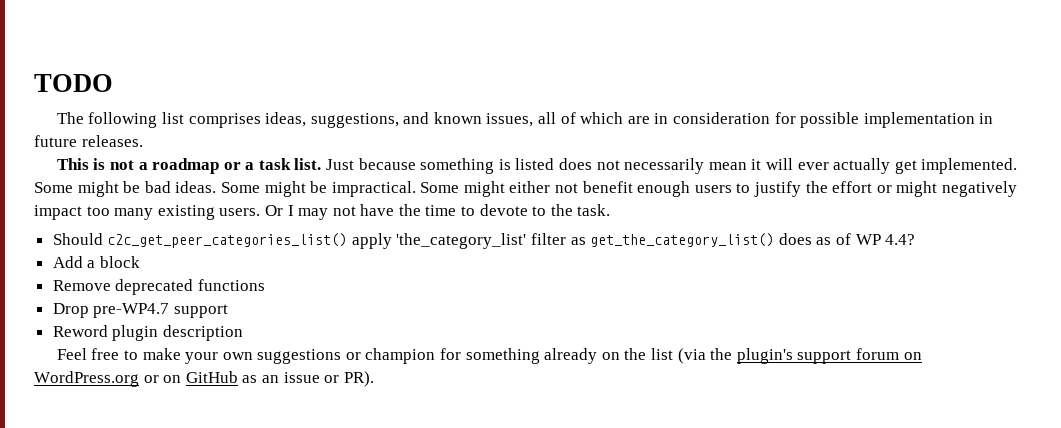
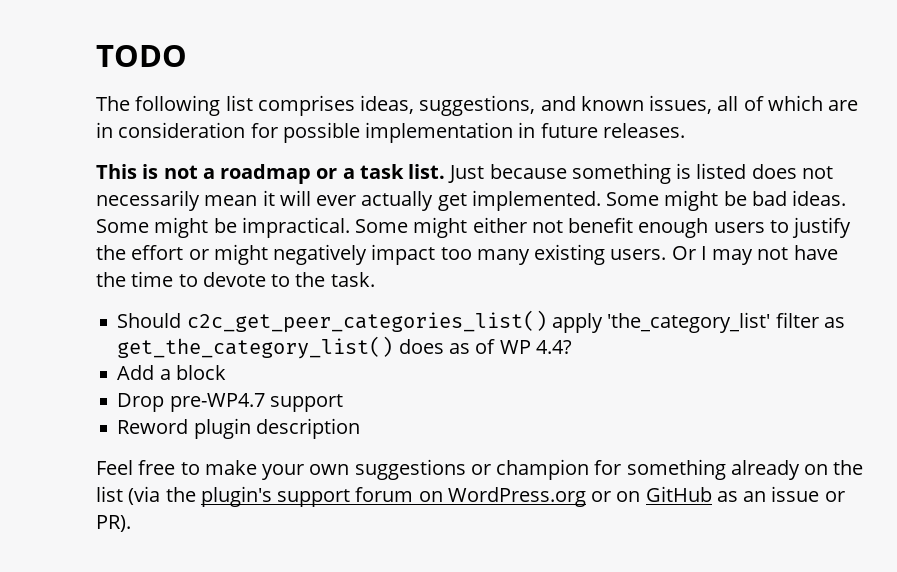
[52,279,265,295] // Remove deprecated functions -> (226, 372) none

